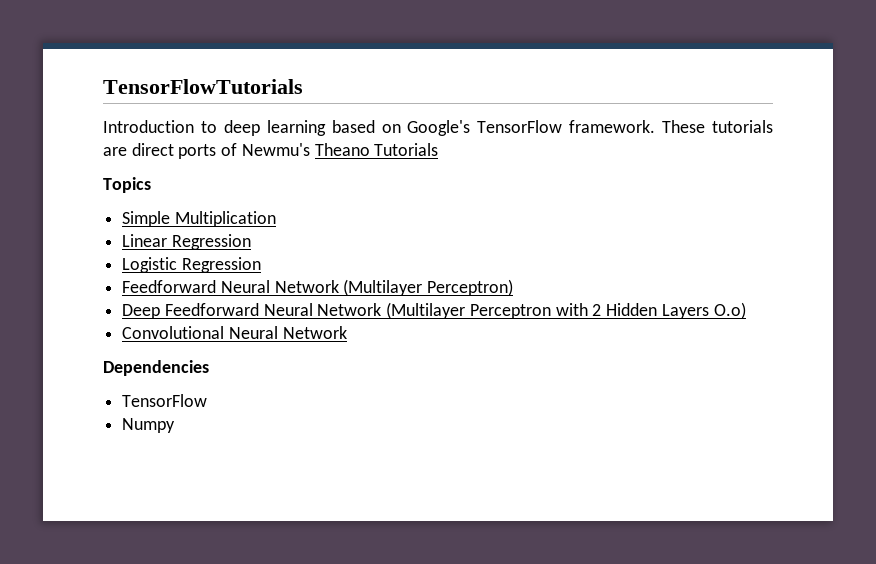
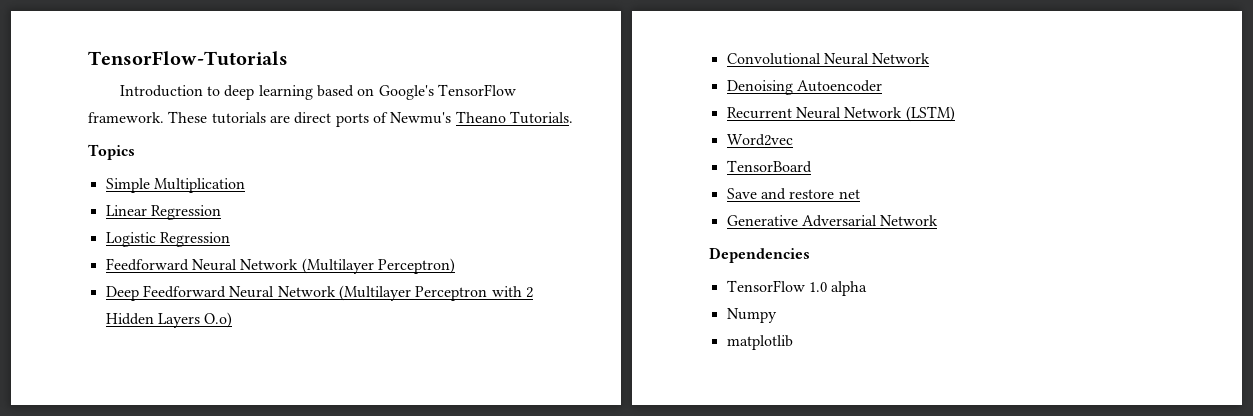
[103,79,303,94] TensorFlowTutorials -> [88,51,288,66] TensorFlow-Tutorials
[374,143,439,156] Tutorials -> [509,111,573,124] Tutorials.
(347, 332) none -> [726,80,882,95] [726,106,955,122] [726,134,793,146] [726,160,812,173] [726,188,860,200] [726,215,939,227] // Denoising Autoencoder // Recurrent Neural Network (LSTM) // Word2vec // TensorBoard // Save and restore net // Generative Adversarial Network
(208, 400) none -> [808,281,868,296] 1.0 alpha
(176, 425) none -> [726,335,793,350] // matplotlib

